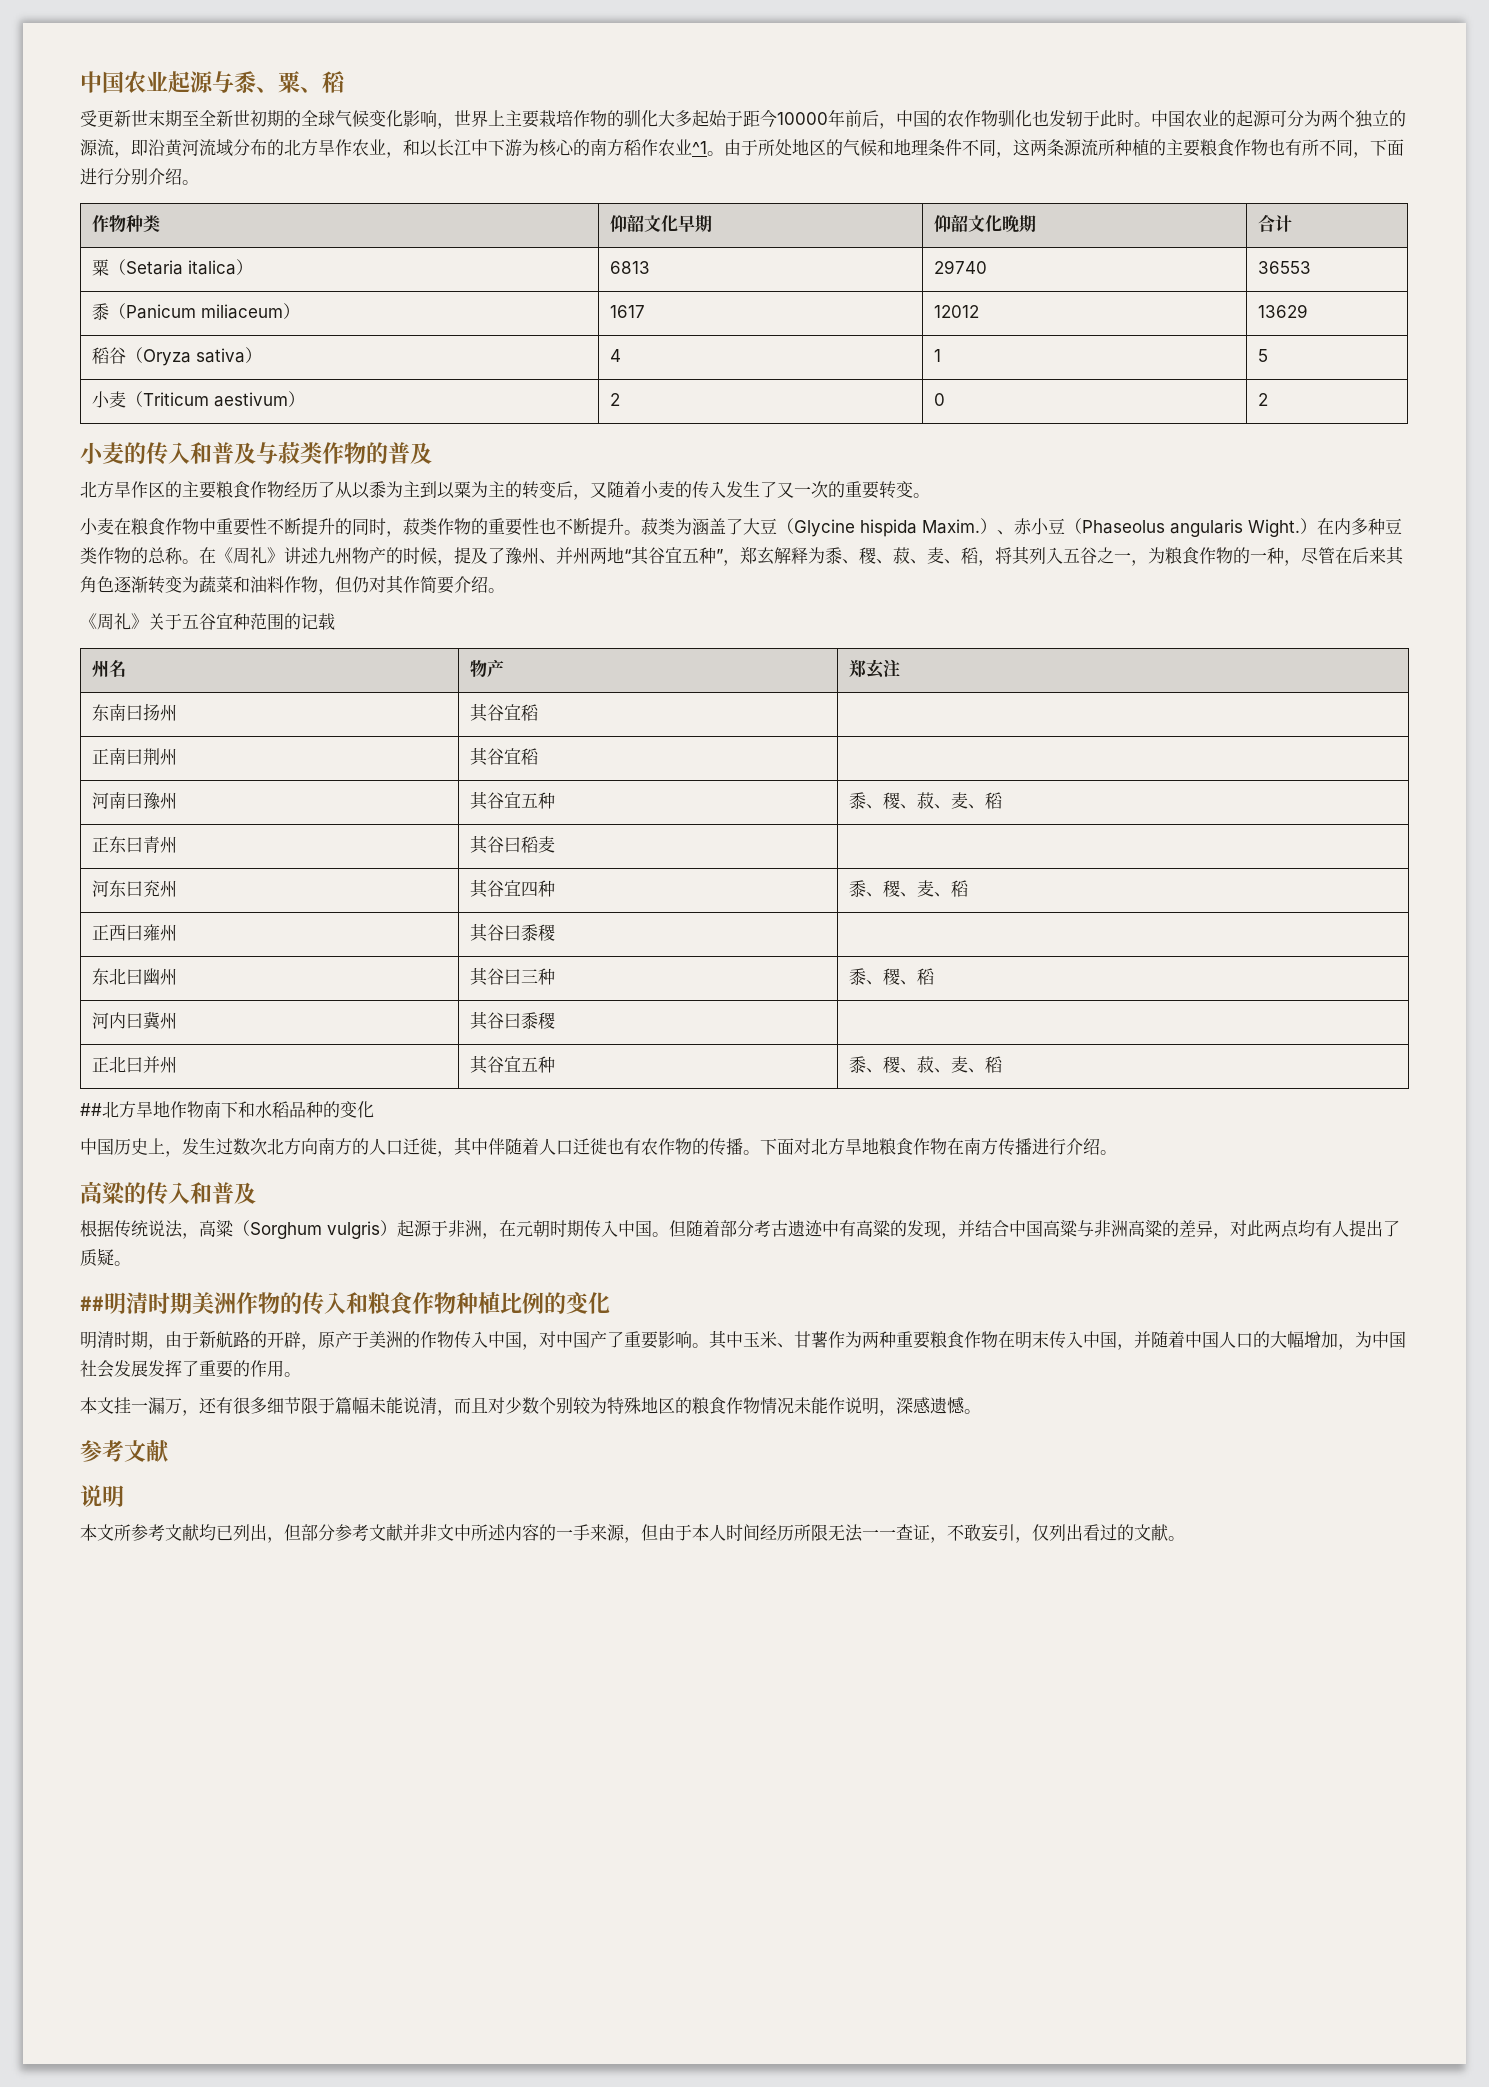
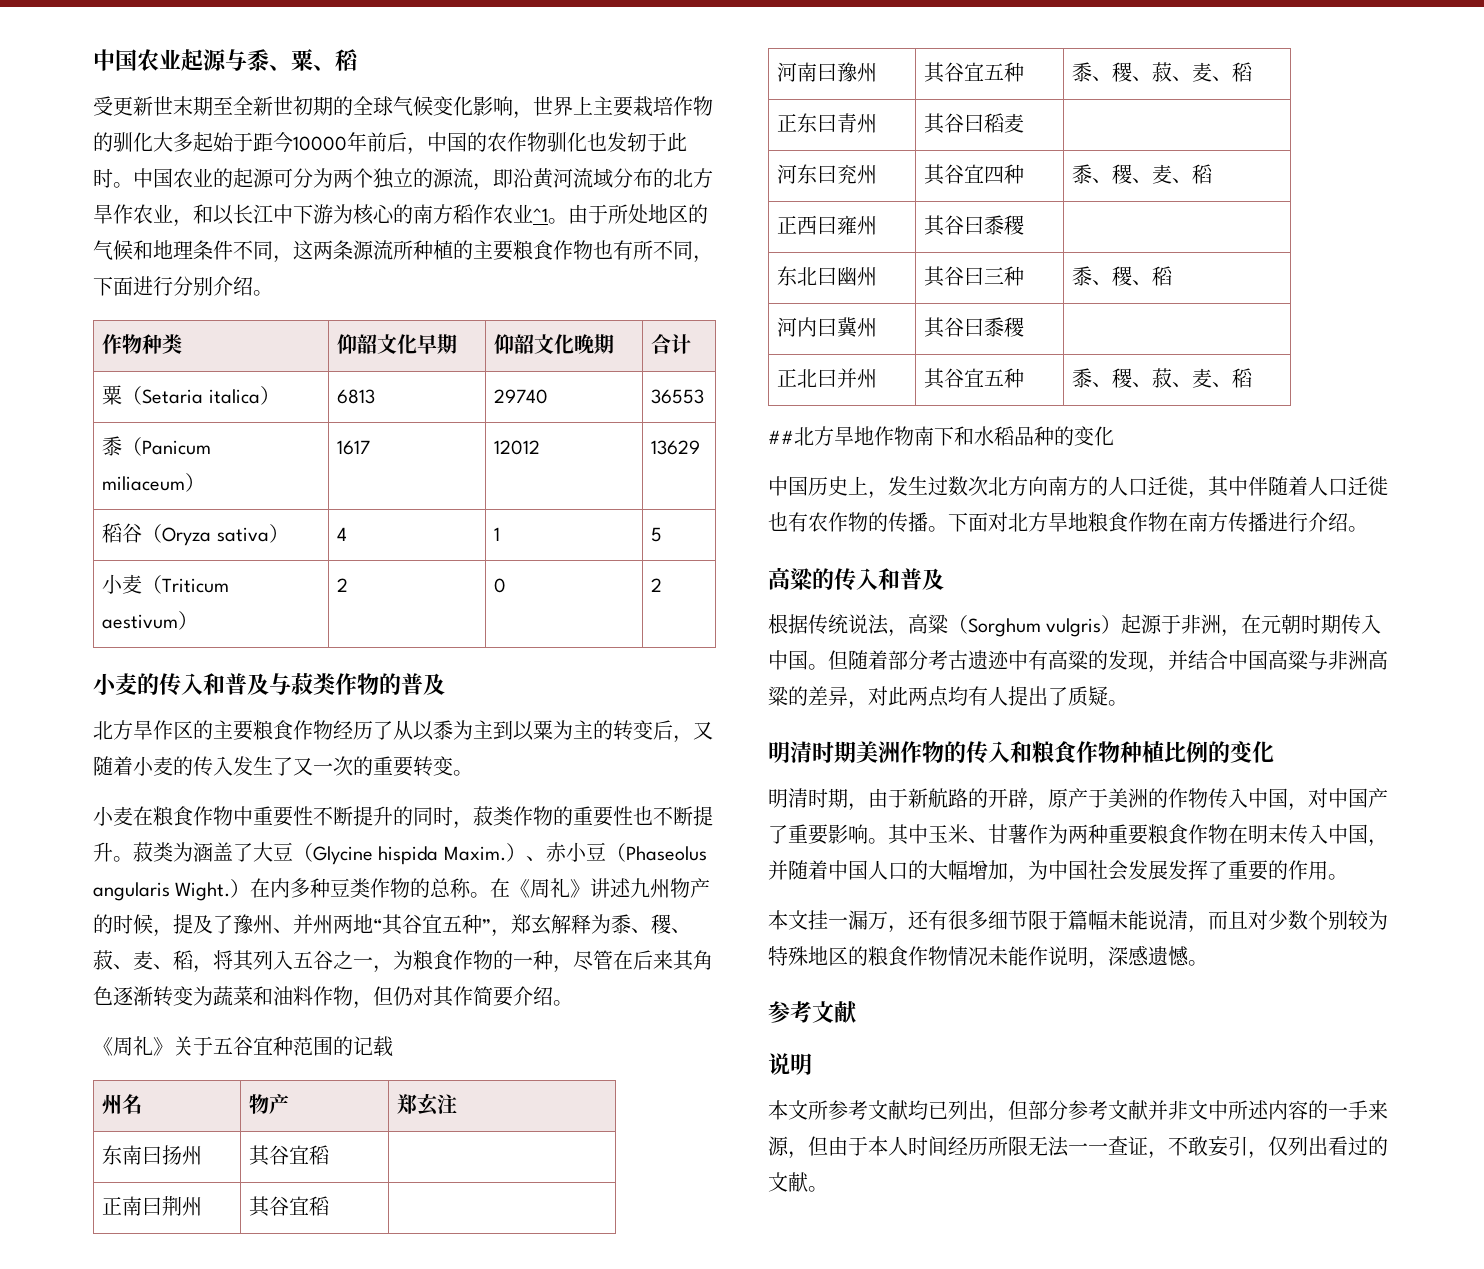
[80,1296,104,1311] ## -> (1128, 703) none

